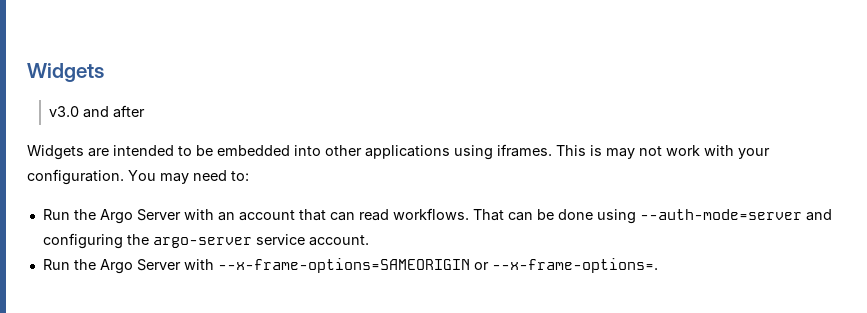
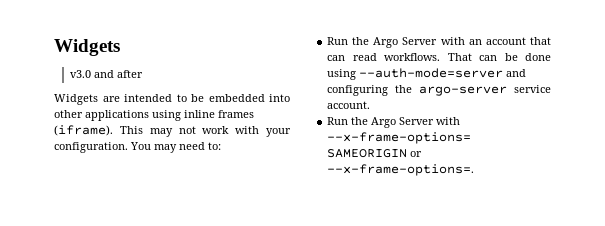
[497,144,602,157] iframes. This is -> [184,110,254,118] [54,125,143,136] inline frames (iframe). This

